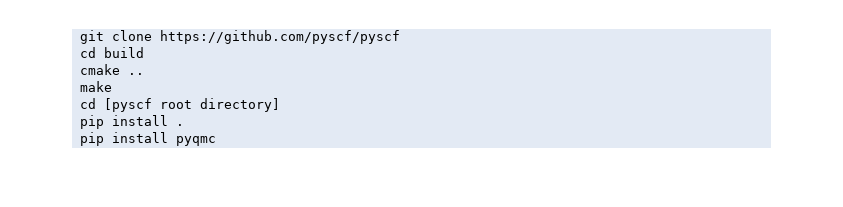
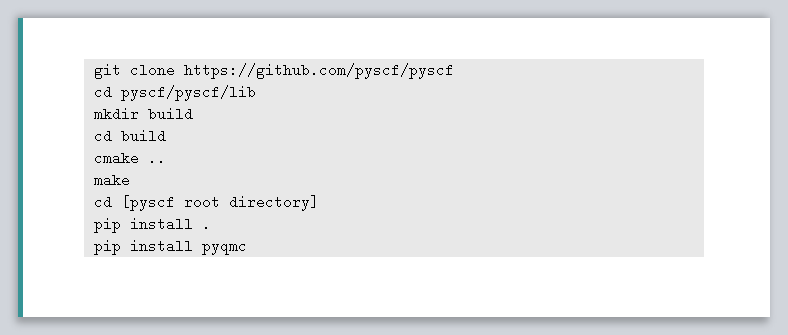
(401, 37) none -> [93,85,256,101] [93,107,193,121] // cd pyscf/pyscf/lib // mkdir build

